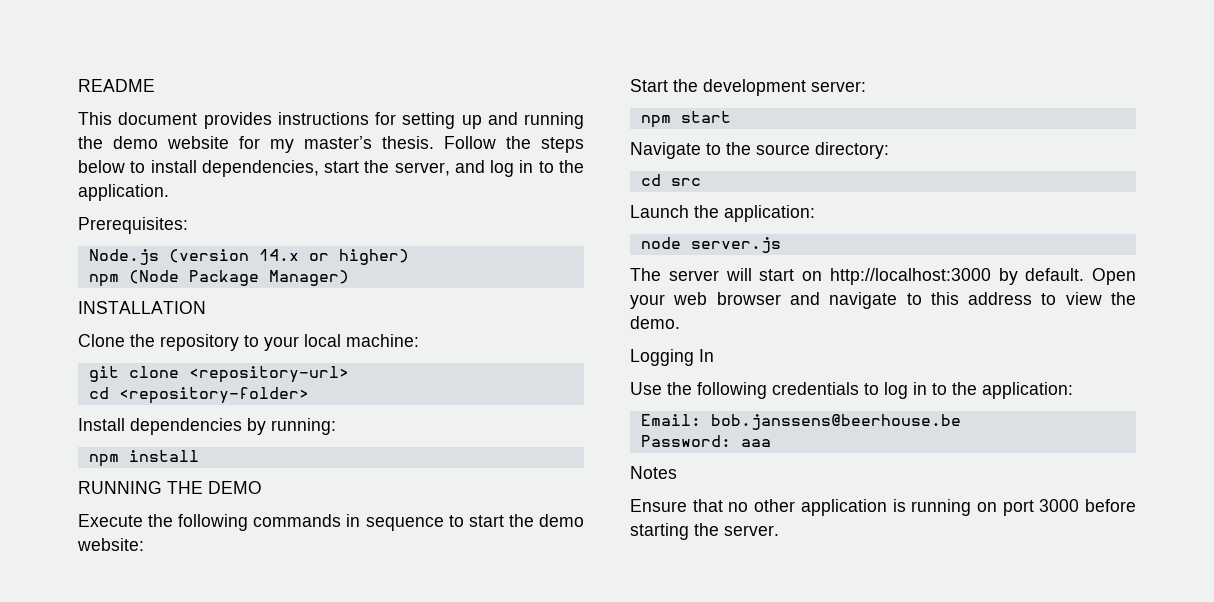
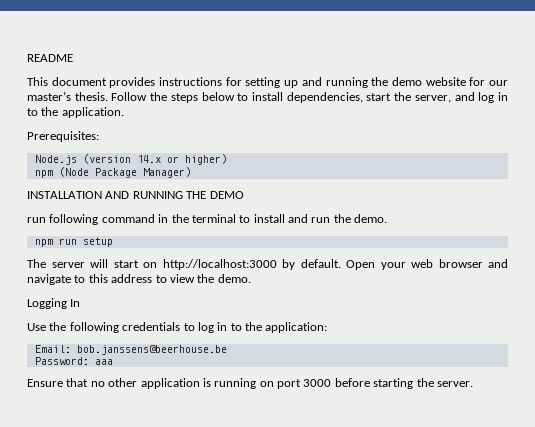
[270,139,294,153] my -> [488,80,508,86] our
[78,334,419,351] [88,366,349,383] [88,387,309,404] [78,418,336,435] [88,450,199,467] [78,481,262,494] [78,514,584,531] [77,538,144,551] [630,79,866,96] [640,111,731,128] [630,142,889,159] [640,174,701,186] [630,205,815,222] [640,237,781,253] // Clone the repository to your local machine: // git clone <repository-url> // cd <repository-folder> // Install dependencies by running: // npm install // RUNNING THE DEMO // Execute the following commands in sequence to start the demo website: // Start the development server: // npm start // Navigate to the source directory: // cd src // Launch the application: // node server.js -> [105,191,244,199] [27,214,388,225] [34,237,113,247] AND RUNNING THE DEMO // run following command in the terminal to install and run the demo. // npm run setup
[630,466,677,479] // Notes -> (113, 362) none

